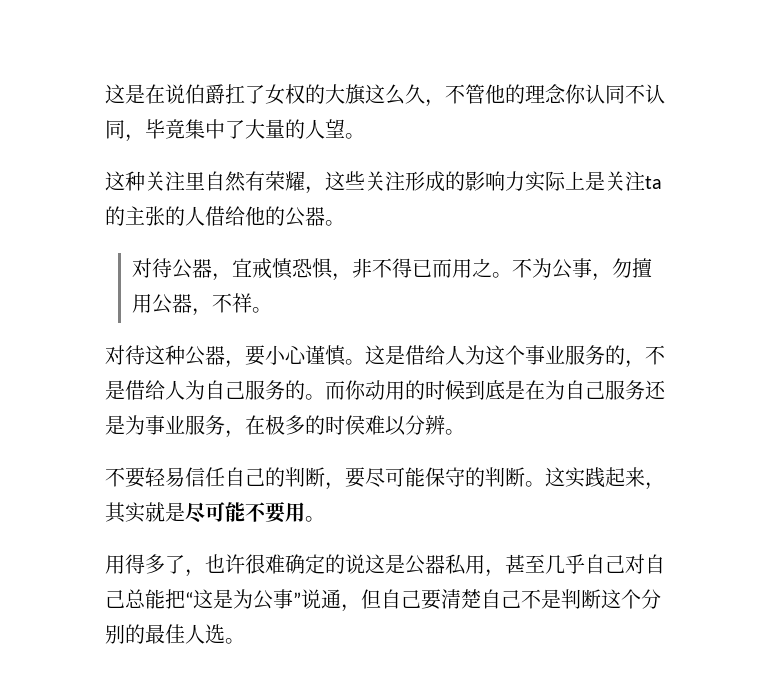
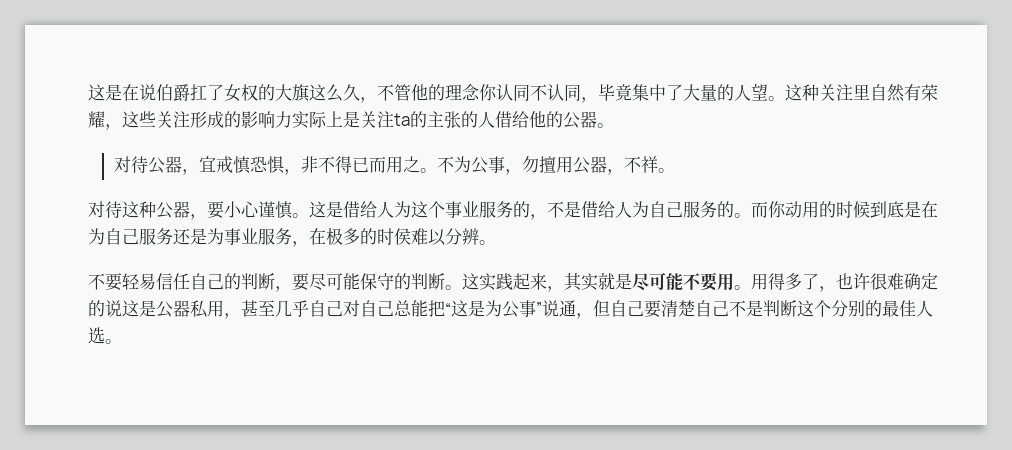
(365, 136) // -> (785, 98) none
(325, 519) // -> (751, 287) none

